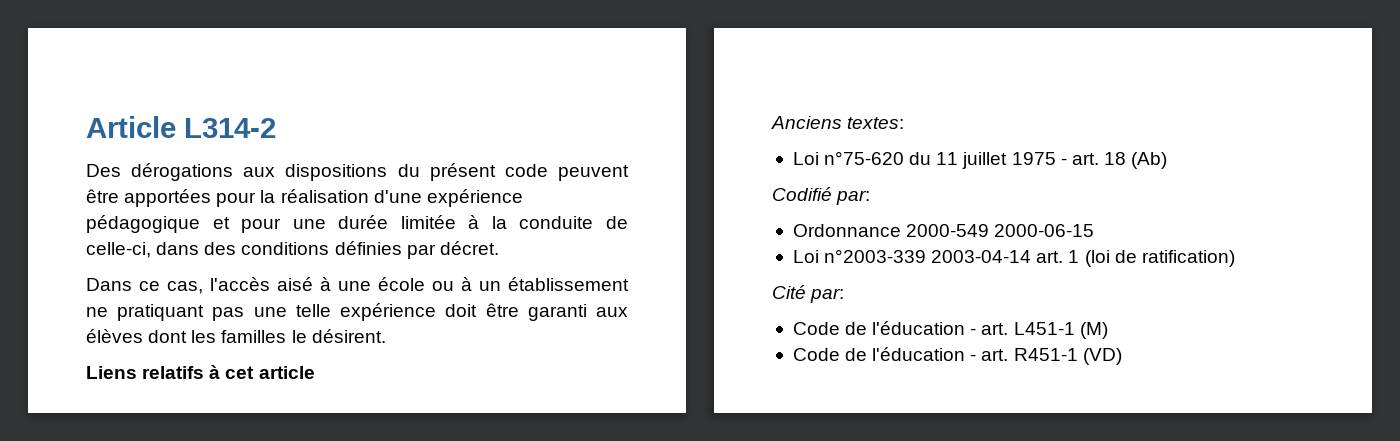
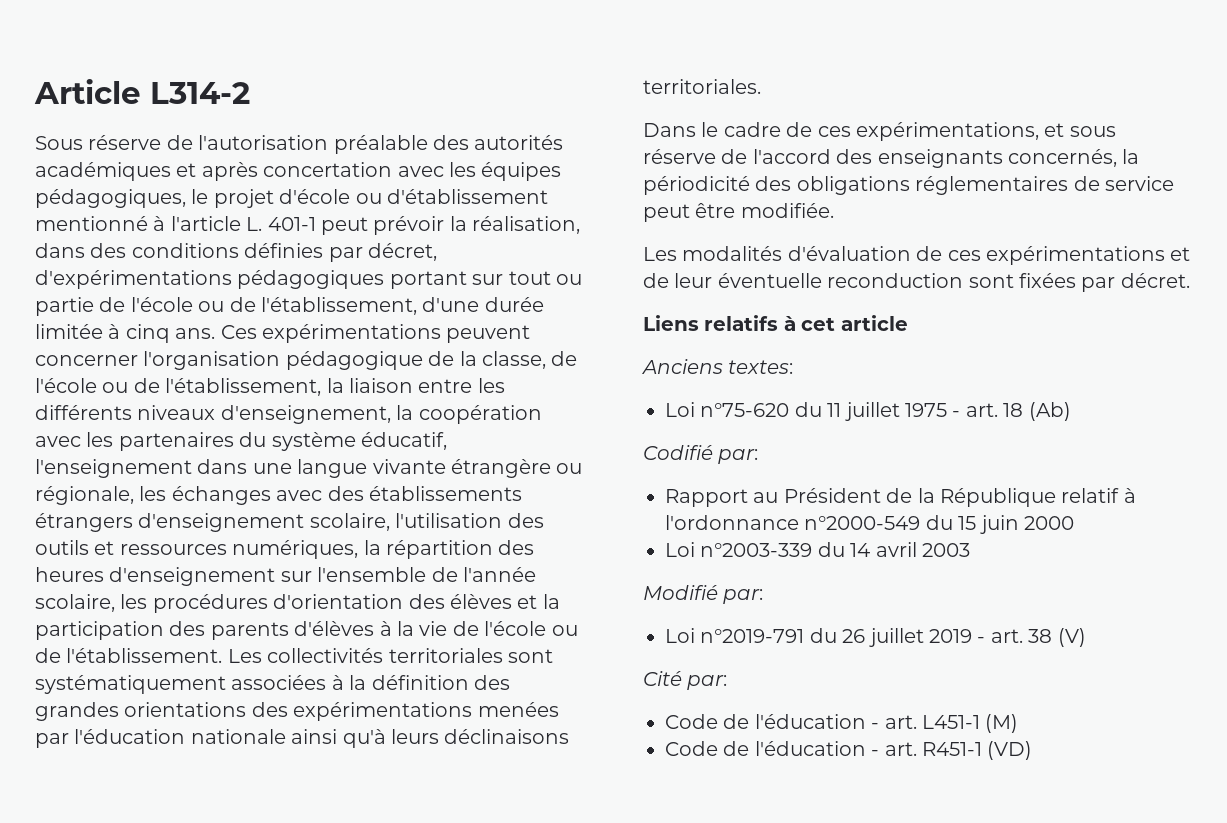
[86,163,630,181] [86,189,523,207] [86,215,628,233] [86,242,151,258] Des dérogations aux dispositions du présent code peuvent être apportées pour la réalisation d'une expérience pédagogique et pour une durée limitée à la conduite de celle-ci, -> [35,135,564,154] [35,162,562,181] [35,189,548,208] [35,216,581,235] Sous réserve de l'autorisation préalable des autorités académiques et après concertation avec les équipes pédagogiques, le projet d'école ou d'établissement mentionné à l'article L. 401-1 peut prévoir la réalisation,
[439,241,499,255] [86,277,629,294] [86,303,628,321] [86,329,386,343] décret. // Dans ce cas, l'accès aisé à une école ou à un établissement ne pratiquant pas une telle expérience doit être garanti aux élèves dont les familles le désirent. -> [368,243,437,261] [35,270,582,289] [35,297,544,316] [35,324,531,343] [35,351,578,370] [35,378,505,396] [35,405,542,424] [35,432,447,451] [35,459,583,478] [35,486,522,505] [35,513,544,532] [35,540,535,559] [35,567,536,586] [35,594,560,613] [35,621,578,640] [35,648,553,663] [35,675,510,694] [35,702,559,721] [35,729,570,748] [643,79,761,94] [643,122,1116,141] [643,149,1140,168] [643,176,1174,195] [643,203,834,222] [643,246,1191,265] [643,273,1190,292] décret, d'expérimentations pédagogiques portant sur tout ou partie de l'école ou de l'établissement, d'une durée limitée à cinq ans. Ces expérimentations peuvent concerner l'organisation pédagogique de la classe, de l'école ou de l'établissement, la liaison entre les différents niveaux d'enseignement, la coopération avec les partenaires du système éducatif, l'enseignement dans une langue vivante étrangère ou régionale, les échanges avec des établissements étrangers d'enseignement scolaire, l'utilisation des outils et ressources numériques, la répartition des heures d'enseignement sur l'ensemble de l'année scolaire, les procédures d'orientation des élèves et la participation des parents d'élèves à la vie de l'école ou de l'établissement. Les collectivités territoriales sont systématiquement associées à la définition des grandes orientations des expérimentations menées par l'éducation nationale ainsi qu'à leurs déclinaisons territoriales. // Dans le cadre de ces expérimentations, et sous réserve de l'accord des enseignants concernés, la périodicité des obligations réglementaires de service peut être modifiée. // Les modalités d'évaluation de ces expérimentations et de leur éventuelle reconduction sont fixées par décret.
[792,224,1095,237] [792,249,1235,267] Ordonnance 2000-549 2000-06-15 // Loi n°2003-339 2003-04-14 art. 1 (loi de ratification) -> [665,488,1136,507] [665,515,1074,534] [665,542,970,557] [643,585,764,604] [665,628,1086,647] Rapport au Président de la République relatif à l'ordonnance n°2000-549 du 15 juin 2000 // Loi n°2003-339 du 14 avril 2003 // Modifié par: // Loi n°2019-791 du 26 juillet 2019 - art. 38 (V)

